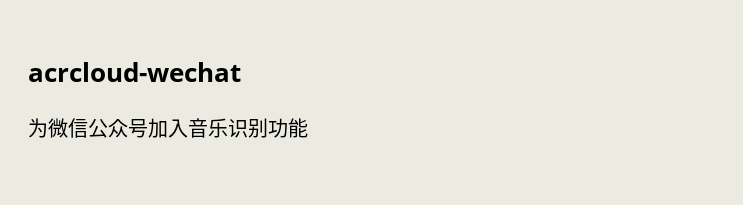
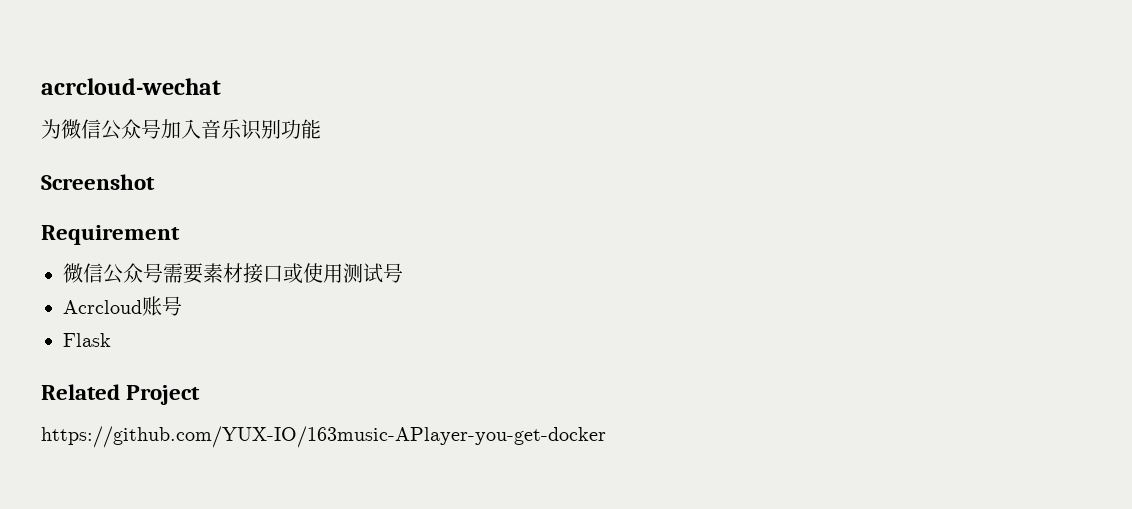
(308, 128) none -> [41,174,155,190] [41,225,180,245] [63,263,403,284] [63,296,182,316] [63,333,111,347] [41,384,201,405] [41,426,606,448] // Screenshot // Requirement // 微信公众号需要素材接口或使用测试号 // Acrcloud账号 // Flask // Related Project // https://github.com/YUX-IO/163music-APlayer-you-get-docker

